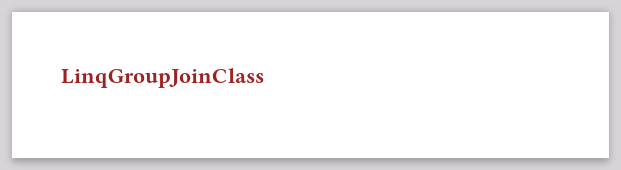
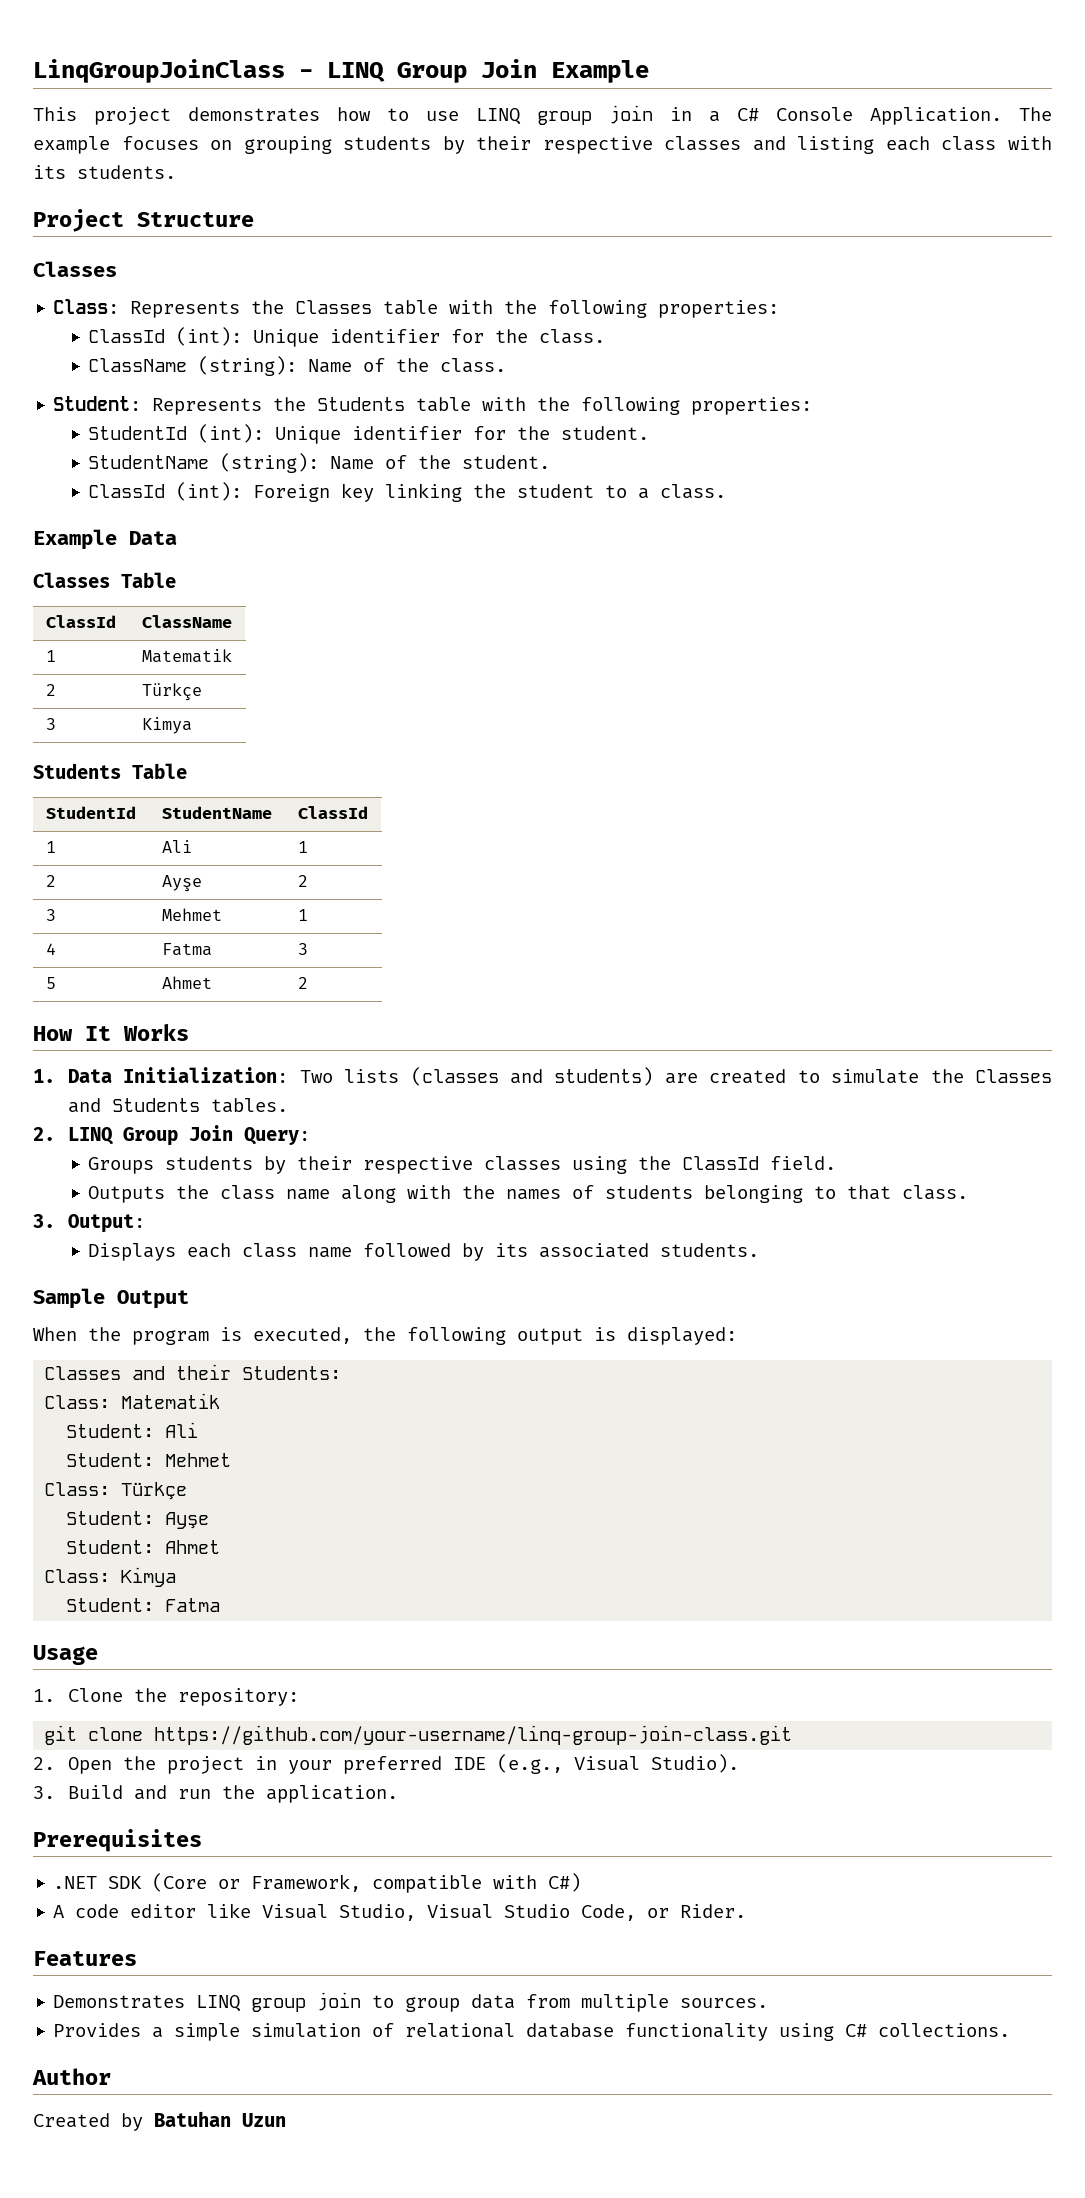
(264, 78) none -> [299,59,649,83] [33,105,1052,125] [33,136,1052,154] [33,165,176,179] [33,209,254,232] [33,261,117,277] [53,299,780,318] [88,327,606,347] [88,356,507,376] [53,396,813,415] [88,424,650,444] [88,453,551,473] [88,482,727,502] [33,529,177,550] [33,572,176,588] [45,615,116,628] [141,615,232,628] [45,650,56,662] [141,649,232,663] [45,684,56,696] [141,683,202,701] [45,718,56,730] [141,717,192,734] [33,763,187,779] [45,806,136,819] [161,806,272,819] [297,806,368,819] [45,841,56,853] [161,840,192,853] [297,841,308,853] [45,875,56,887] [161,875,202,892] [297,875,308,887] [45,909,56,921] [161,908,222,921] [297,909,308,921] [45,943,56,955] [161,943,212,956] [297,943,308,955] [45,977,56,989] [161,976,212,989] [297,977,308,989] [33,1024,189,1041] [33,1067,1053,1086] [67,1098,288,1113] [33,1125,310,1146] [88,1156,837,1174] [88,1185,969,1203] [33,1214,145,1233] [88,1243,760,1261] [33,1288,189,1309] [33,1327,737,1345] [44,1364,342,1380] [44,1393,221,1409] [66,1422,199,1438] [66,1453,232,1467] [44,1482,188,1500] [66,1511,210,1529] [66,1540,221,1554] [44,1567,177,1587] [66,1598,221,1612] [33,1645,98,1665] [33,1688,299,1706] [44,1725,793,1745] [33,1754,739,1774] [33,1785,398,1803] [33,1829,202,1852] [53,1873,582,1893] [53,1903,747,1921] [33,1951,137,1966] [53,1992,769,2012] [53,2023,1011,2041] [32,2068,111,2085] [33,2111,286,2131] - LINQ Group Join Example // This project demonstrates how to use LINQ group join in a C# Console Application. The example focuses on grouping students by their respective classes and listing each class with its students. // Project Structure // Classes // Class: Represents the Classes table with the following properties: // ClassId (int): Unique identifier for the class. // ClassName (string): Name of the class. // Student: Represents the Students table with the following properties: // StudentId (int): Unique identifier for the student. // StudentName (string): Name of the student. // ClassId (int): Foreign key linking the student to a class. // Example Data // Classes Table // ClassId | ClassName // 1 | Matematik // 2 | Türkçe // 3 | Kimya // Students Table // StudentId | StudentName | ClassId // 1 | Ali | 1 // 2 | Ayşe | 2 // 3 | Mehmet | 1 // 4 | Fatma | 3 // 5 | Ahmet | 2 // How It Works // 1. Data Initialization: Two lists (classes and students) are created to simulate the Classes and Students tables. // 2. LINQ Group Join Query: // Groups students by their respective classes using the ClassId field. // Outputs the class name along with the names of students belonging to that class. // 3. Output: // Displays each class name followed by its associated students. // Sample Output // When the program is executed, the following output is displayed: // Classes and their Students: // Class: Matematik // Student: Ali // Student: Mehmet // Class: Türkçe // Student: Ayşe // Student: Ahmet // Class: Kimya // Student: Fatma // Usage // 1. Clone the repository: // git clone https://github.com/your-username/linq-group-join-class.git // 2. Open the project in your preferred IDE (e.g., Visual Studio). // 3. Build and run the application. // Prerequisites // .NET SDK (Core or Framework, compatible with C#) // A code editor like Visual Studio, Visual Studio Code, or Rider. // Features // Demonstrates LINQ group join to group data from multiple sources. // Provides a simple simulation of relational database functionality using C# collections. // Author // Created by Batuhan Uzun

